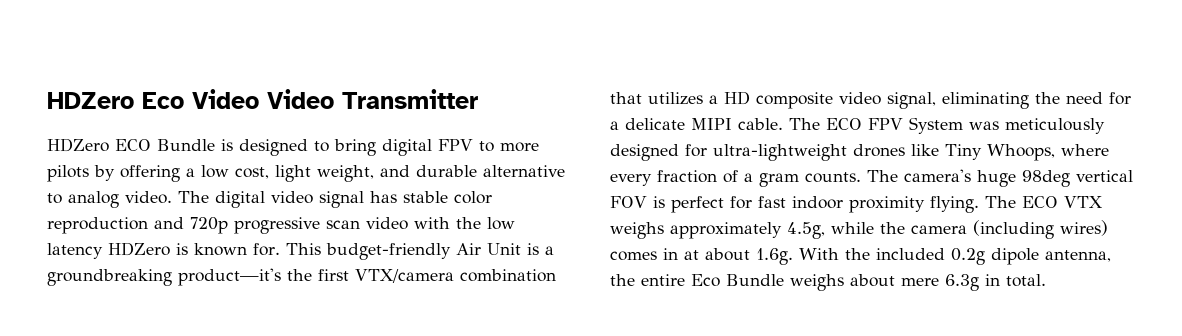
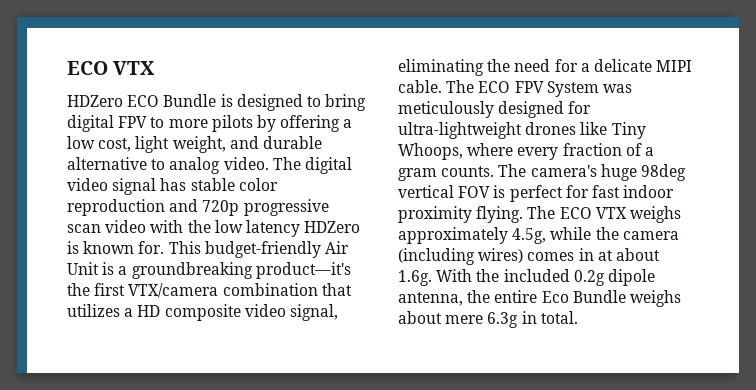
[47,89,478,109] HDZero Eco Video Video Transmitter -> [67,61,156,75] ECO VTX

